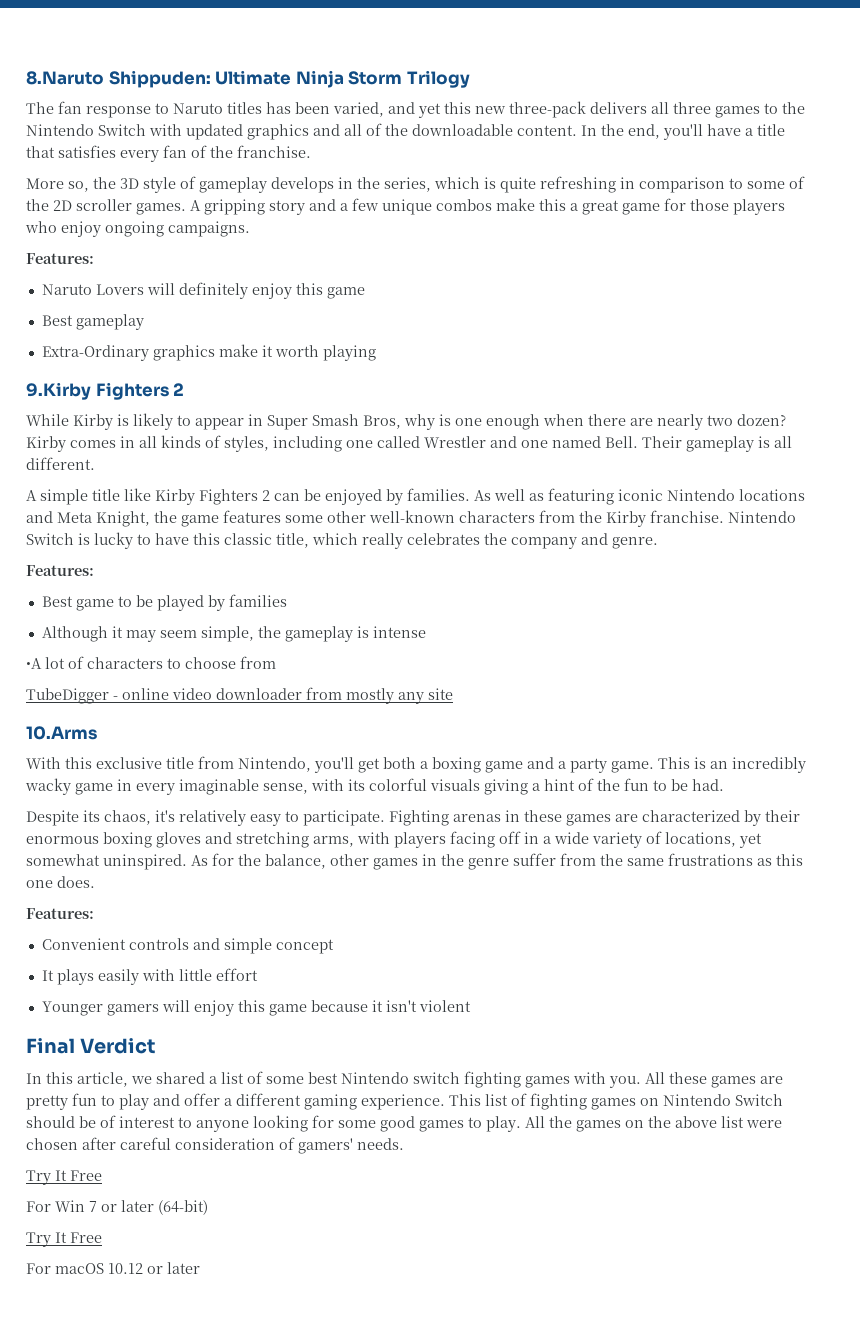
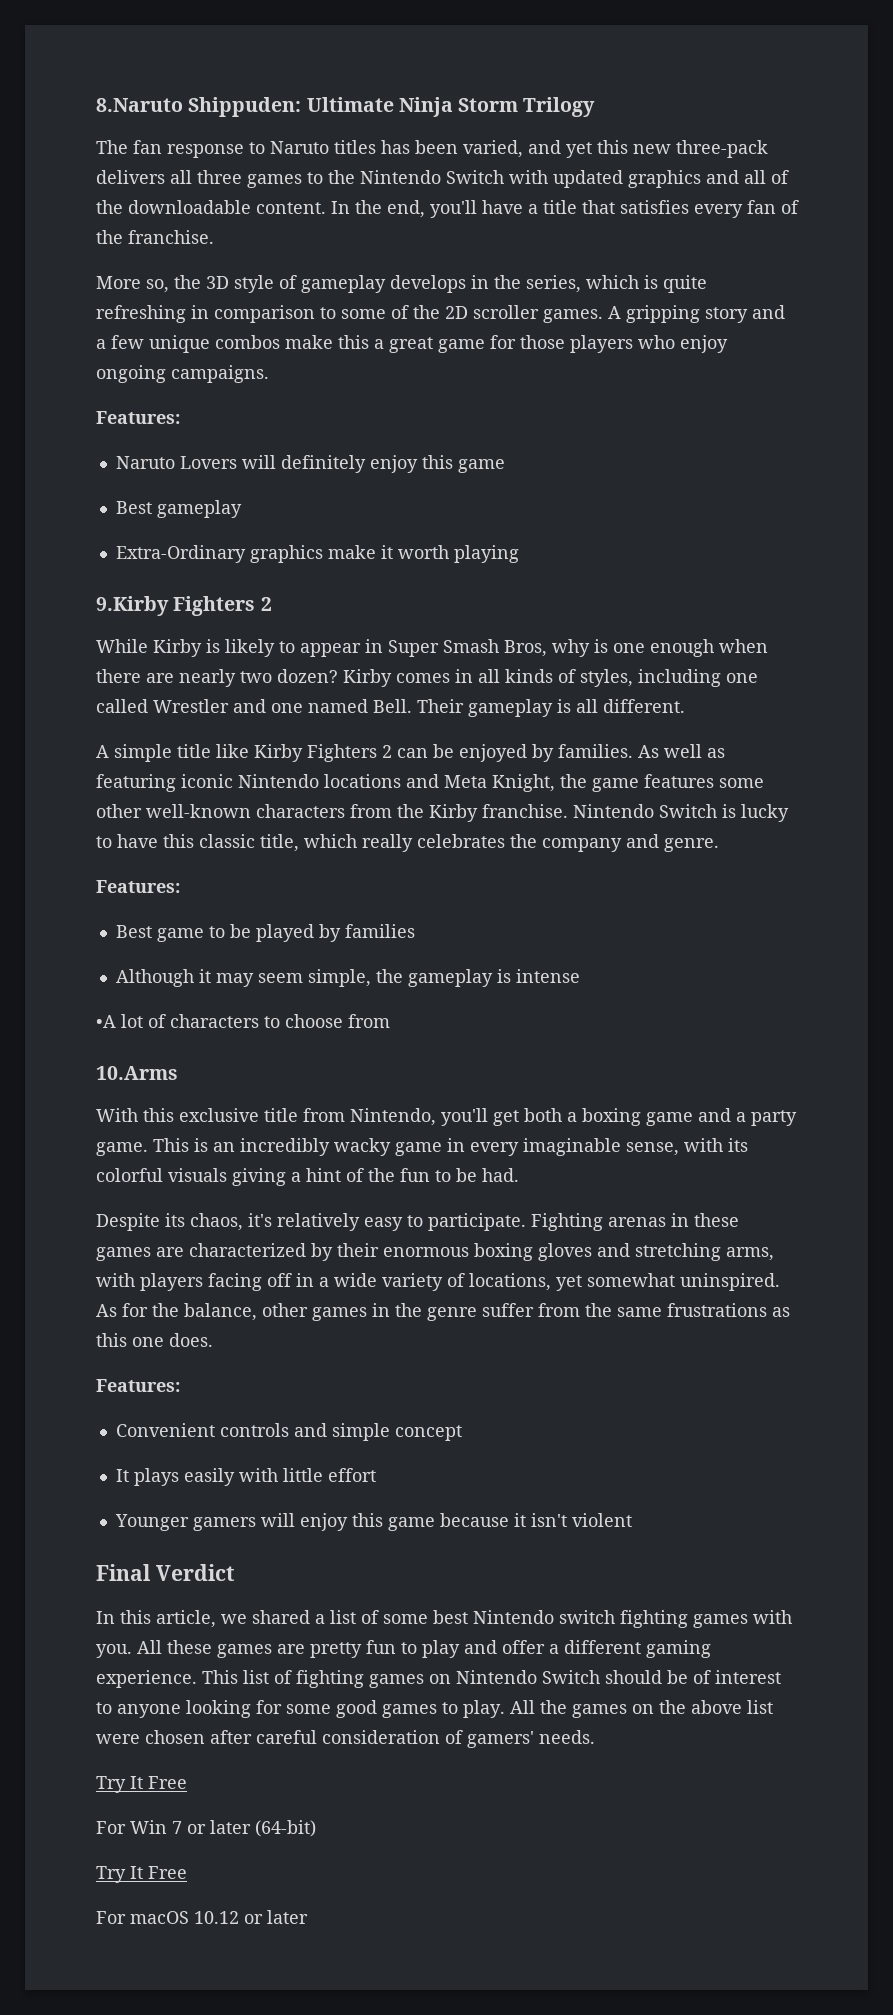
[26,687,453,704] // TubeDigger - online video downloader from mostly any site -> (390, 1021) none

